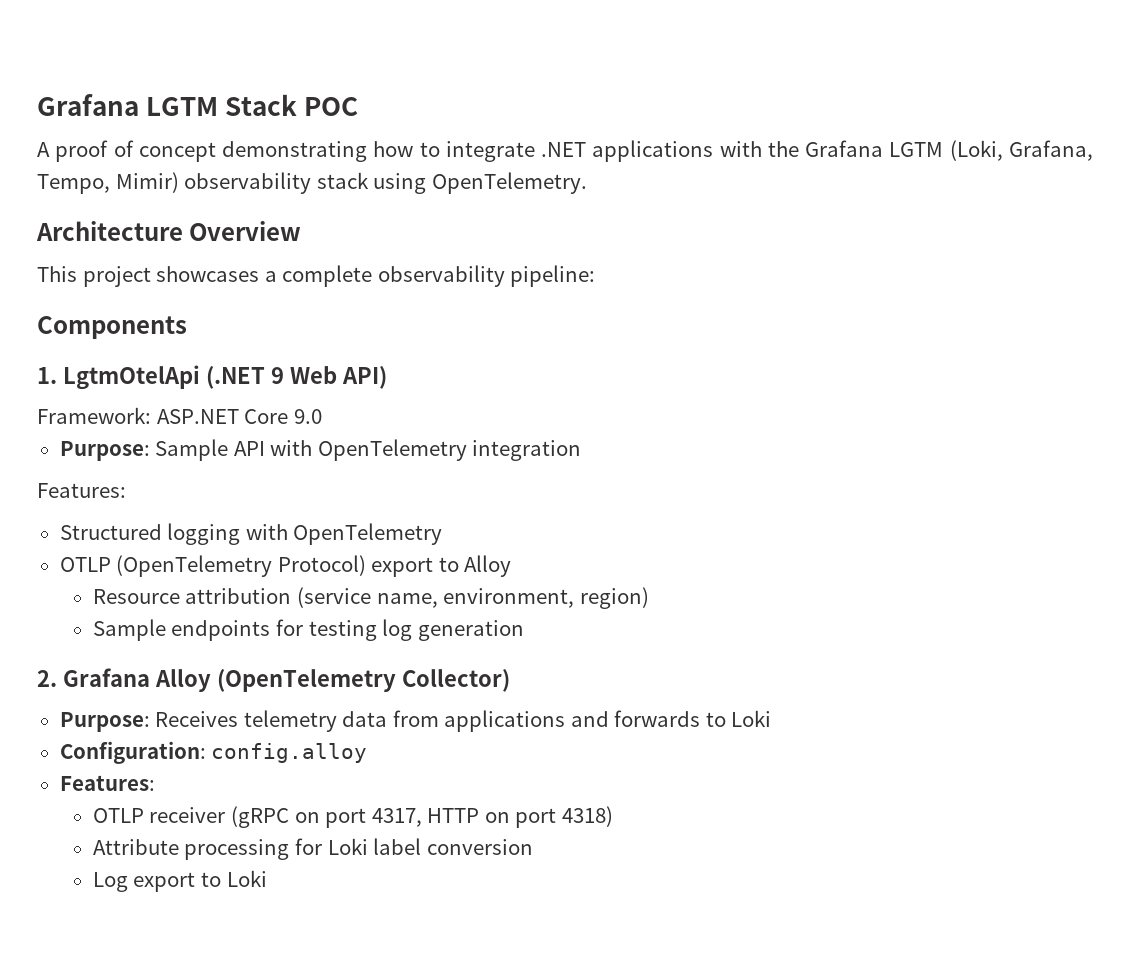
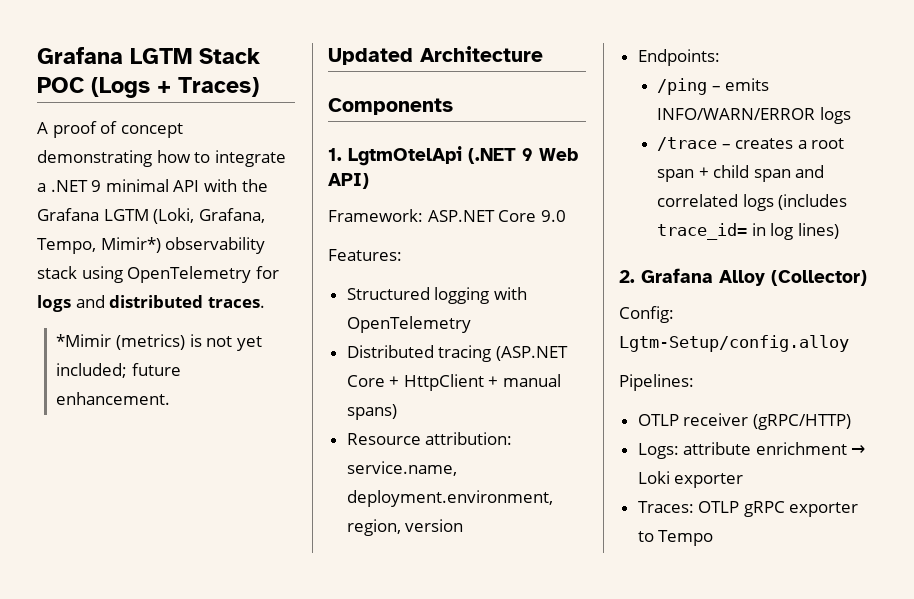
(359, 106) none -> [91,77,259,98] (Logs + Traces)
[541,140,714,162] .NET applications -> [37,179,200,192] a .NET 9 minimal API
[115,172,179,193] Mimir) -> [100,237,161,253] Mimir*)
[431,172,587,194] [36,221,302,241] [37,265,596,287] OpenTelemetry. // Architecture Overview // This project showcases a complete observability pipeline: -> [127,266,279,283] [37,295,265,312] [56,334,262,351] [56,363,181,378] [56,392,171,405] [328,46,543,65] OpenTelemetry for logs and distributed traces. // *Mimir (metrics) is not yet included; future enhancement. // Updated Architecture
[59,439,582,461] // Purpose: Sample API with OpenTelemetry integration -> (566, 216) none
[59,555,512,577] [92,587,649,609] [92,619,524,641] [37,668,510,692] [59,710,772,732] [59,741,368,764] [59,775,155,791] [92,806,613,828] [92,838,533,860] [92,870,267,892] OTLP (OpenTelemetry Protocol) export to Alloy // Resource attribution (service name, environment, region) // Sample endpoints for testing log generation // 2. Grafana Alloy (OpenTelemetry Collector) // Purpose: Receives telemetry data from applications and forwards to Loki // Configuration: config.alloy // Features: // OTLP receiver (gRPC on port 4317, HTTP on port 4318) // Attribute processing for Loki label conversion // Log export to Loki -> [346,345,568,362] [346,374,562,391] [346,404,397,420] [346,432,513,445] [346,461,457,476] [346,490,553,507] [346,519,464,536] [637,49,720,66] [657,78,770,95] [657,107,851,124] [657,137,845,151] [657,165,825,182] [657,194,848,211] [657,223,839,240] [619,268,867,286] [619,306,674,323] [619,335,849,352] [619,374,694,391] [637,413,851,430] [637,442,866,459] [637,471,744,488] [637,501,859,517] [637,530,714,546] Distributed tracing (ASP.NET Core + HttpClient + manual spans) // Resource attribution: service.name, deployment.environment, region, version // Endpoints: // /ping – emits INFO/WARN/ERROR logs // /trace – creates a root span + child span and correlated logs (includes trace_id= in log lines) // 2. Grafana Alloy (Collector) // Config: Lgtm-Setup/config.alloy // Pipelines: // OTLP receiver (gRPC/HTTP) // Logs: attribute enrichment → Loki exporter // Traces: OTLP gRPC exporter to Tempo

